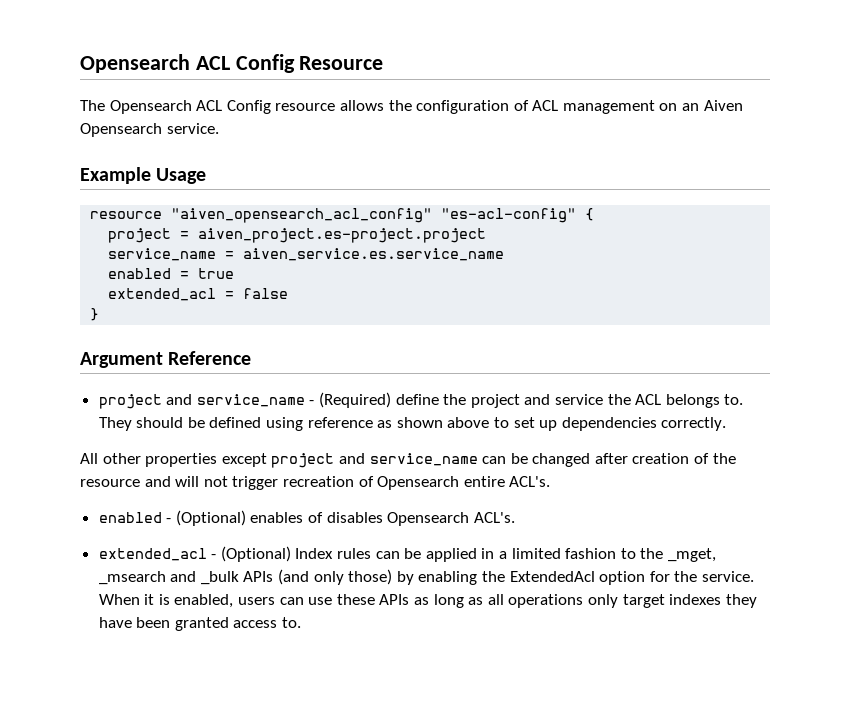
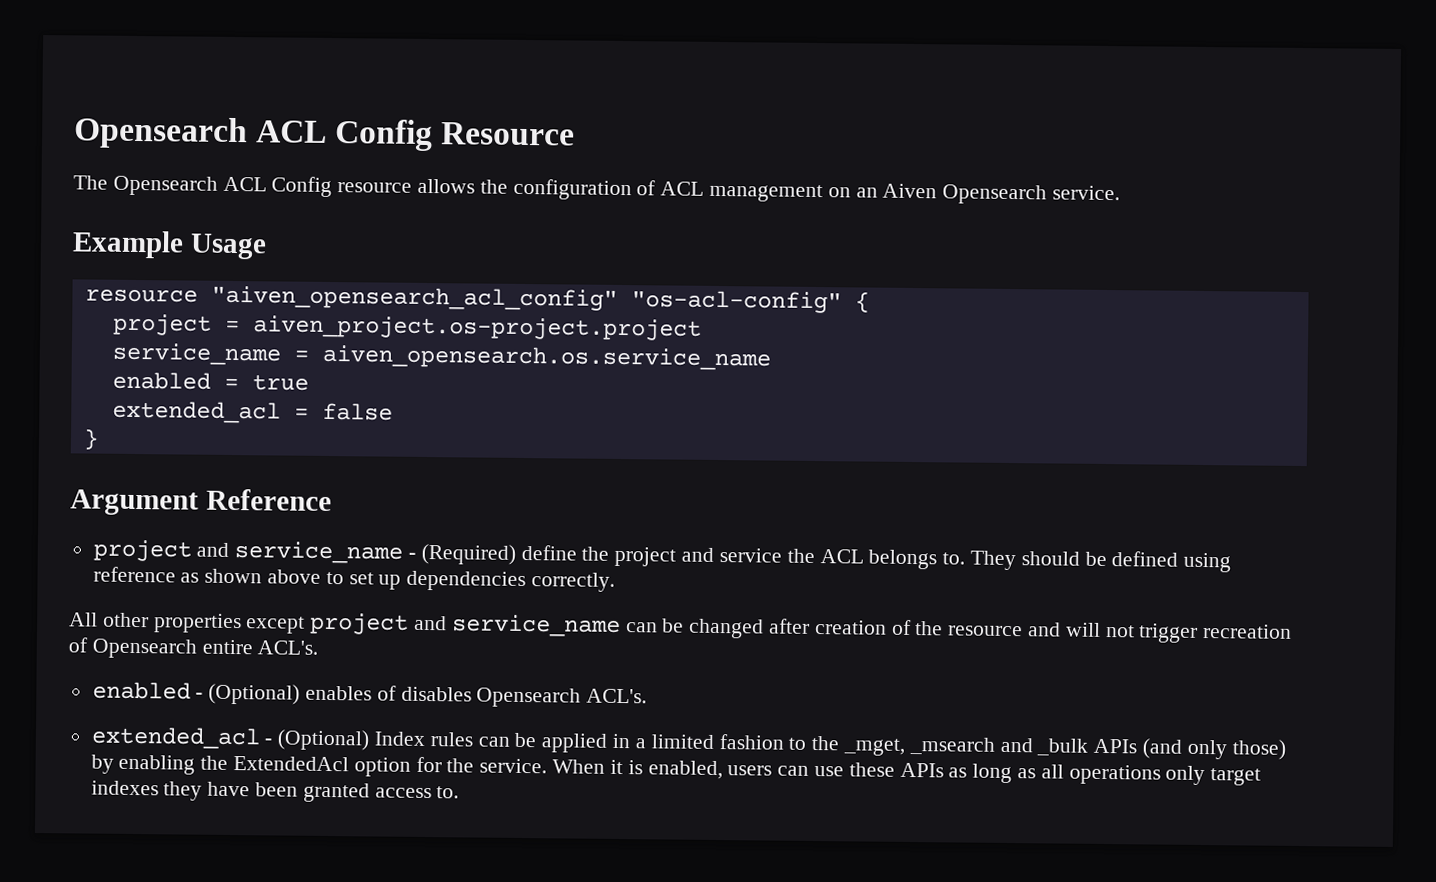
[441,208,577,223] "es-acl-config" -> [630,290,842,314] "os-acl-config"
[198,228,487,243] aiven_project.es-project.project -> [252,315,702,341] aiven_project.os-project.project
[243,248,505,261] aiven_service.es.service_name -> [321,344,771,371] aiven_opensearch.os.service_name

